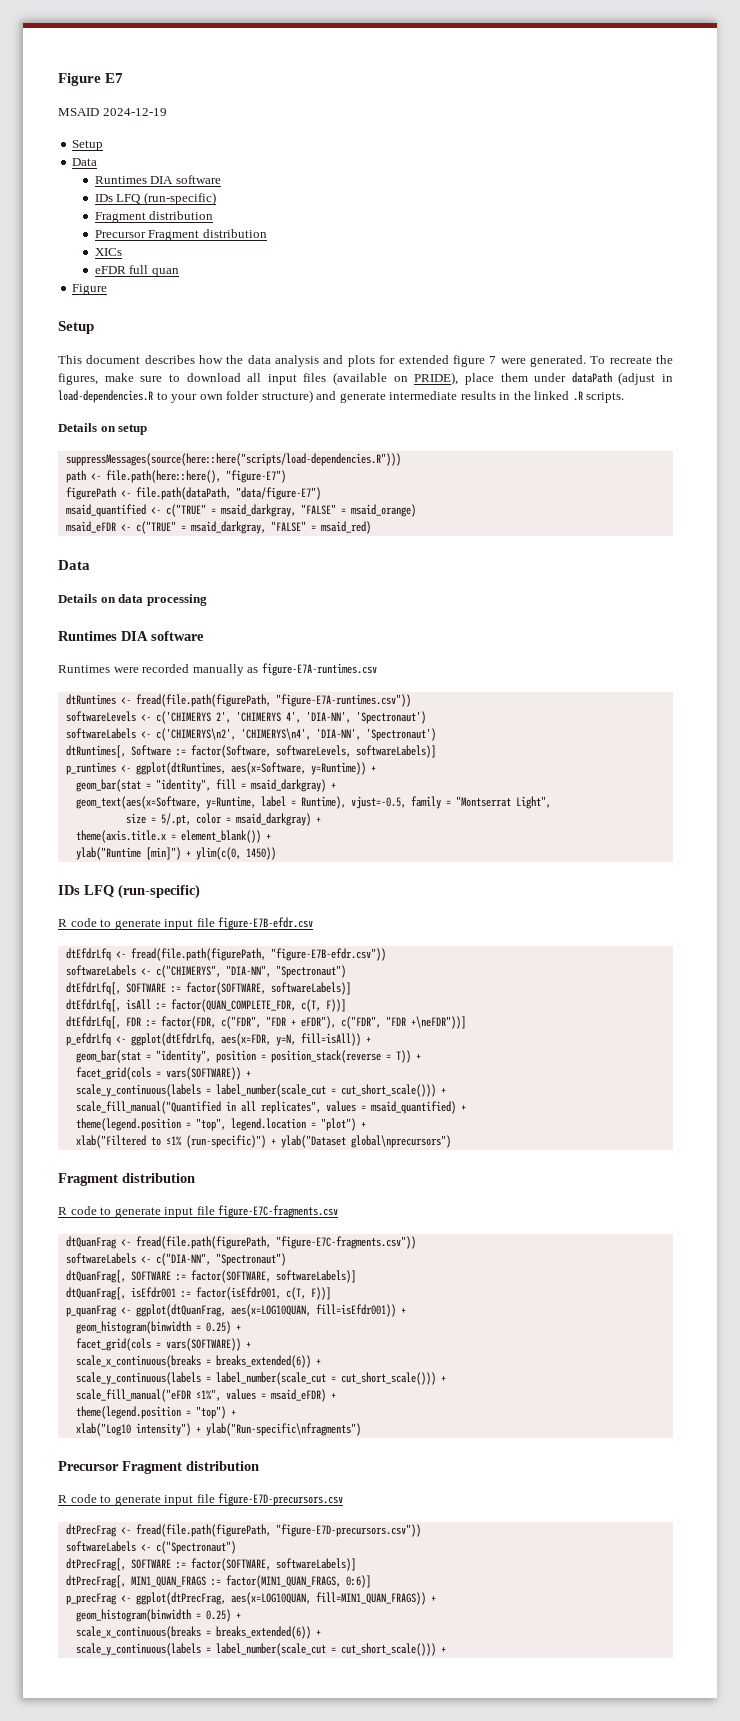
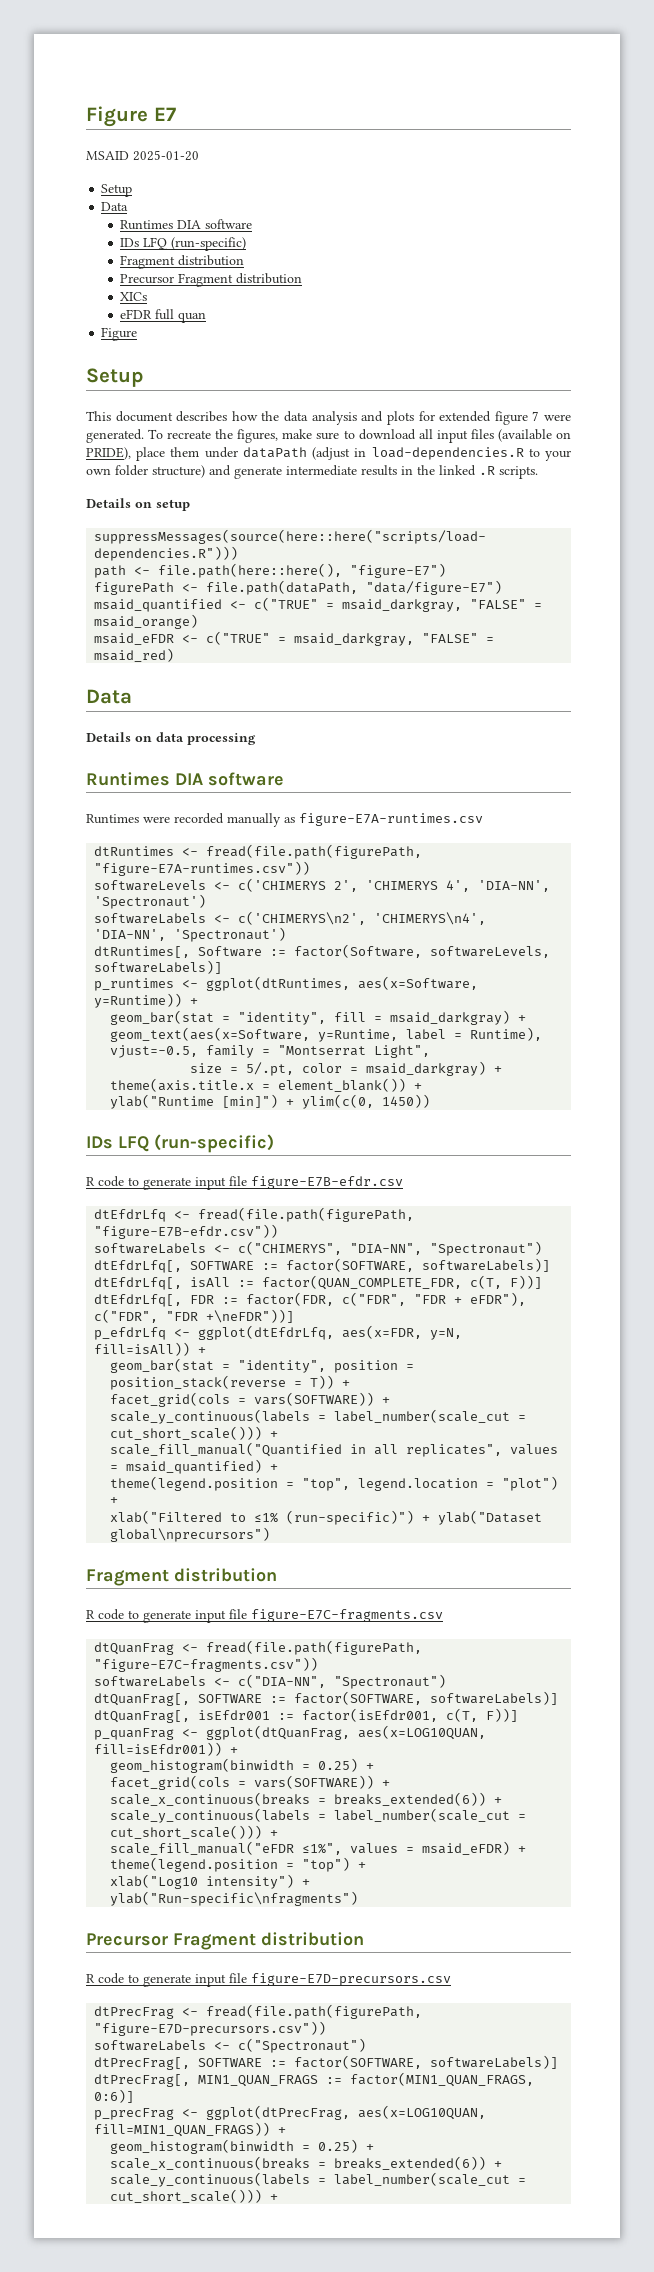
[102,108,167,116] 2024-12-19 -> [133,150,199,161] 2025-01-20

